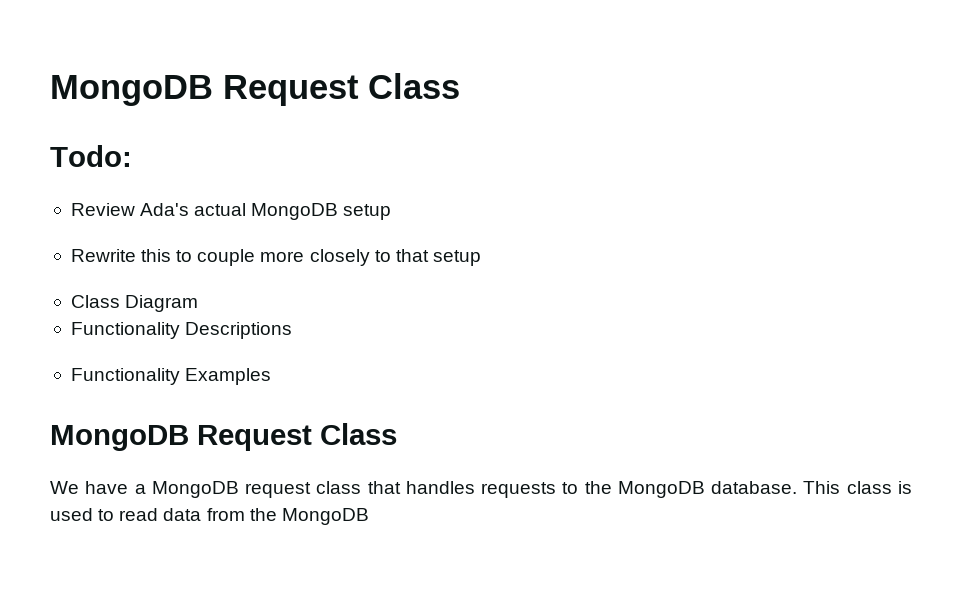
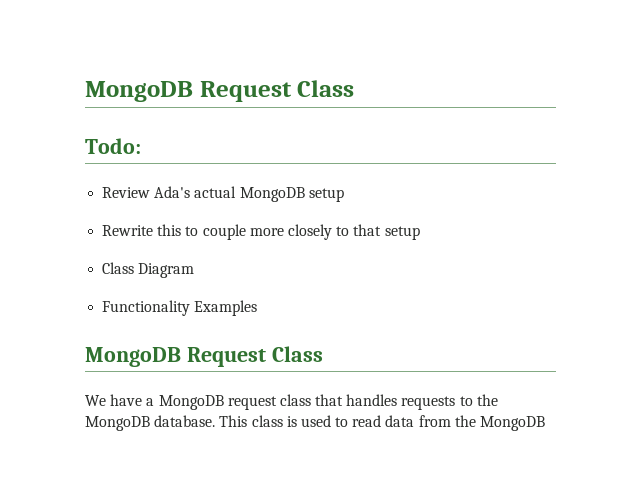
[70,322,293,339] // Functionality Descriptions -> (195, 270) none

